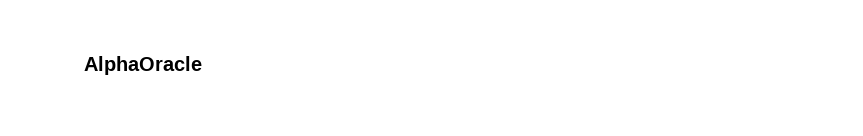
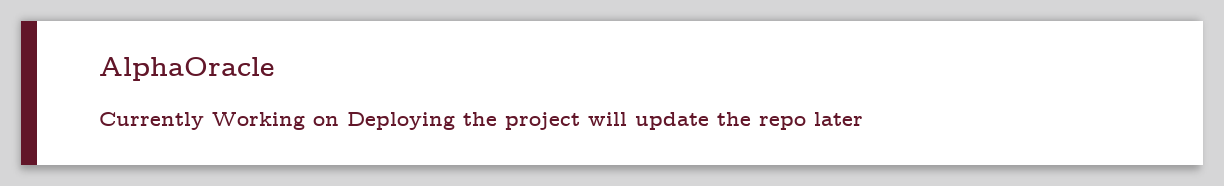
(202, 65) none -> [99,112,863,130] // Currently Working on Deploying the project will update the repo later

